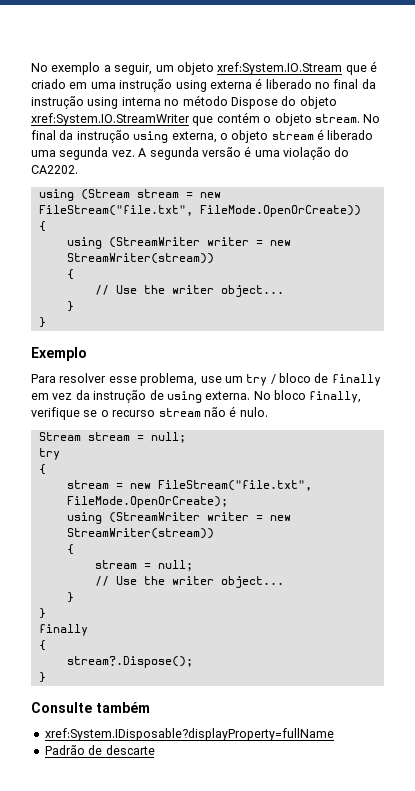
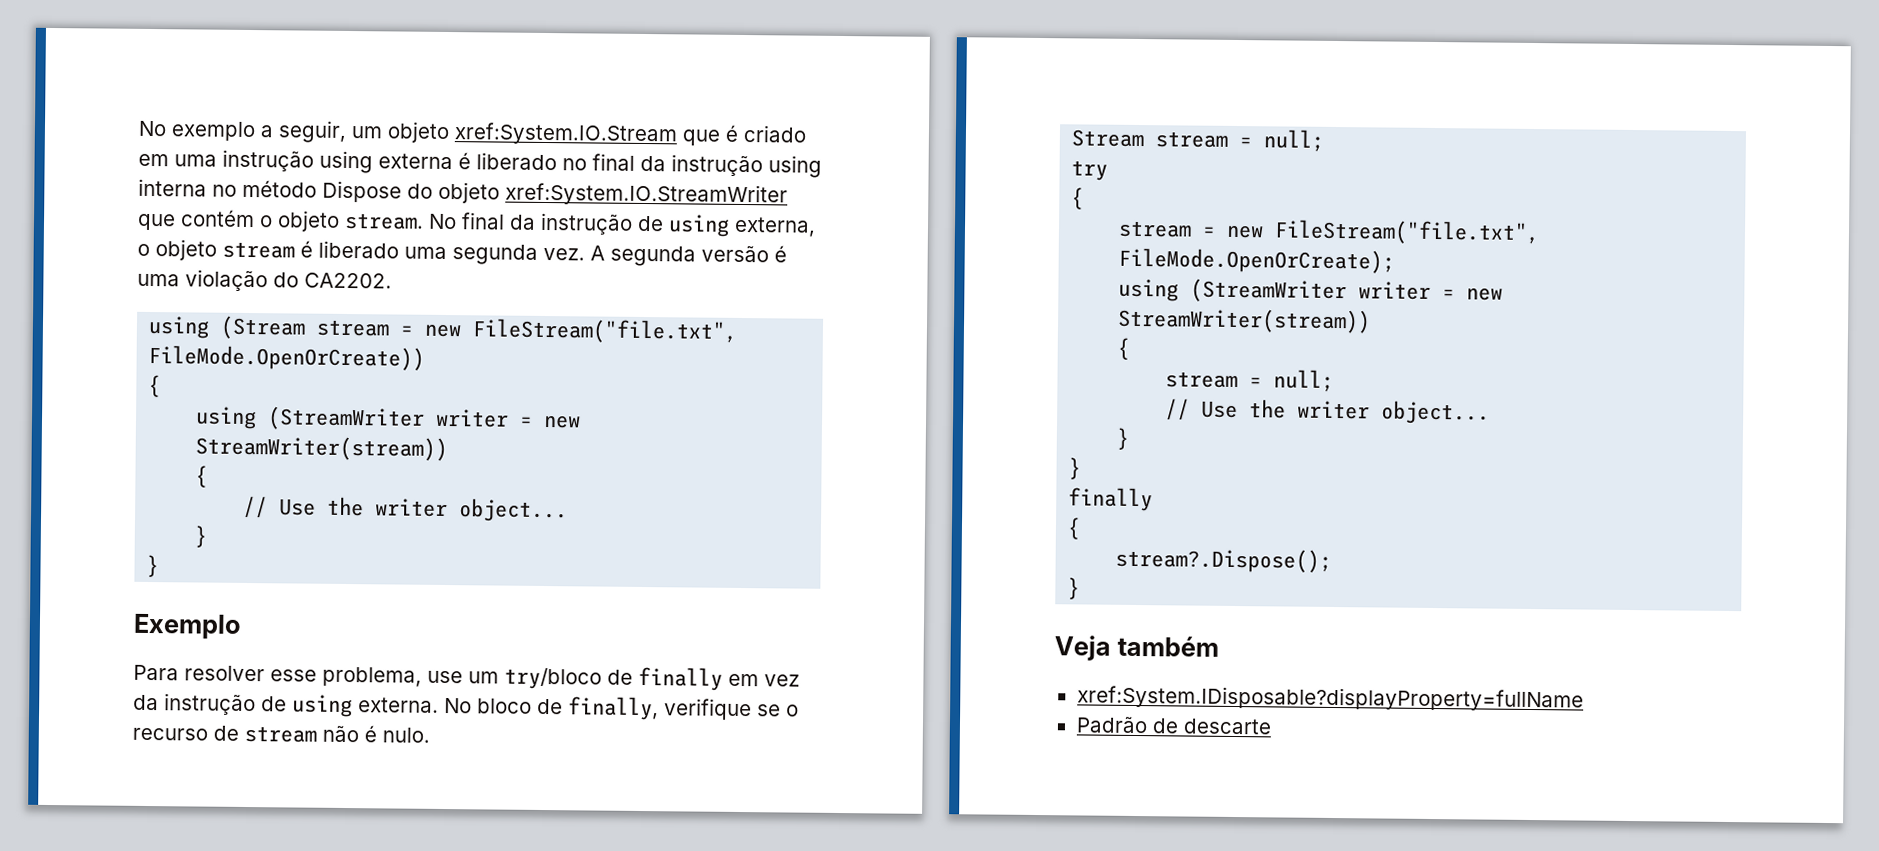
(130, 136) none -> [637,215,664,232] de
[246,373,311,386] try / bloco -> [504,667,602,690] try/bloco
(306, 395) none -> [537,698,563,715] de
(156, 413) none -> [213,725,239,741] de
[31,702,92,713] Consulte -> [1054,635,1111,661] Veja

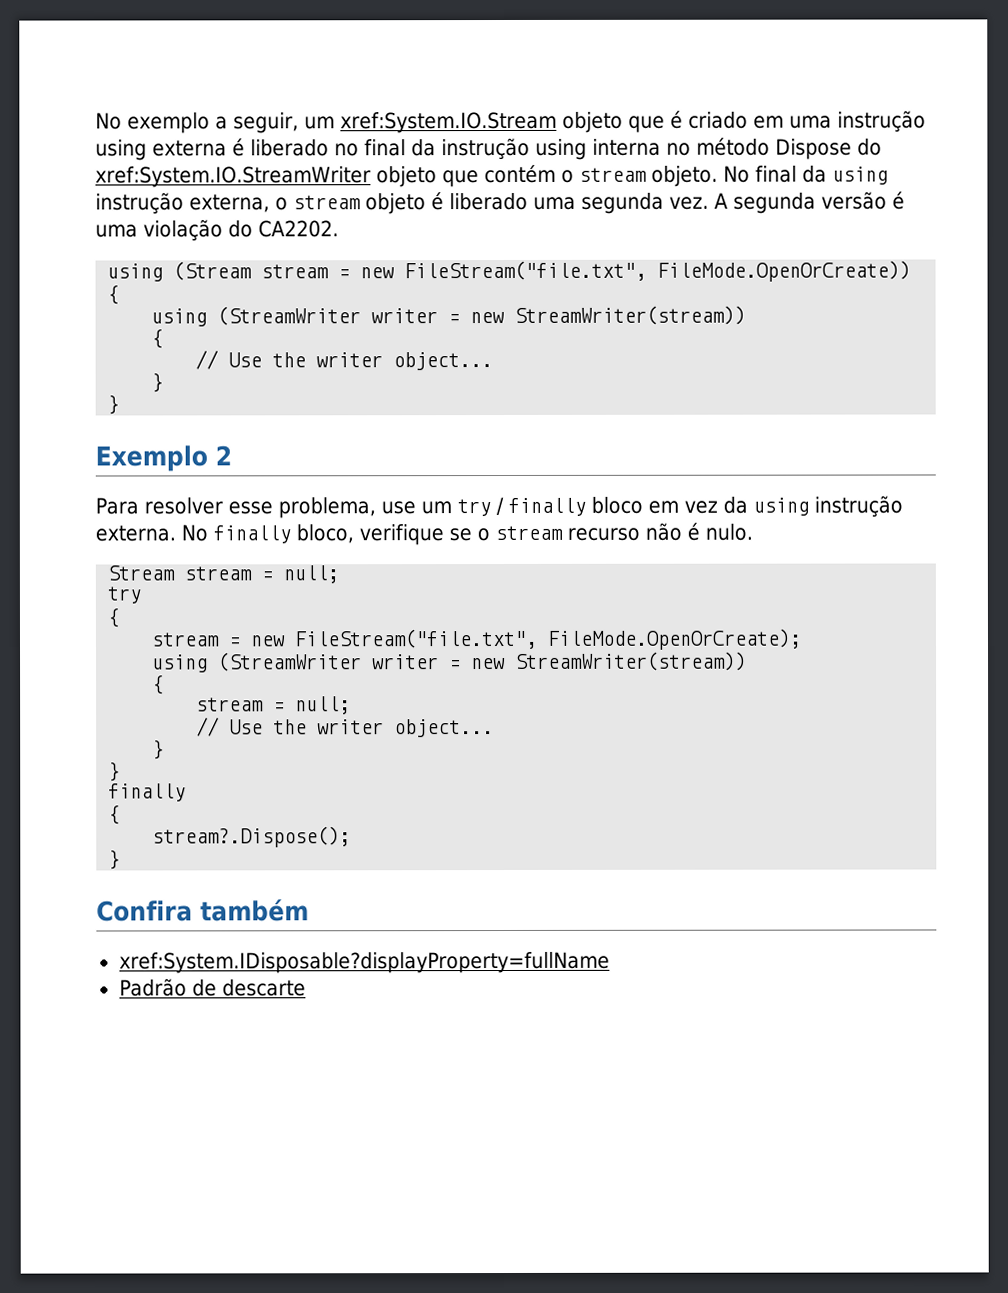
[387,121,678,146] objeto xref:System.IO.Stream -> [339,111,623,134] xref:System.IO.Stream objeto
[438,181,788,207] objeto xref:System.IO.StreamWriter -> [95,166,437,188] xref:System.IO.StreamWriter objeto
[277,210,424,232] objeto stream. -> [578,165,718,187] stream objeto.
[540,212,816,237] [137,239,295,261] instrução de using externa, o objeto stream -> [831,166,888,185] [95,192,426,215] using instrução externa, o stream objeto
(242, 626) none -> [215,445,232,466] 2
[504,666,800,691] [133,693,799,721] [132,725,317,743] try/bloco de finally em vez da instrução de using externa. No bloco de finally, verifique se o recurso de stream -> [456,495,903,518] [95,524,640,546] try / finally bloco em vez da using instrução externa. No finally bloco, verifique se o stream recurso
[1054,635,1111,661] Veja -> [96,900,193,922] Confira

